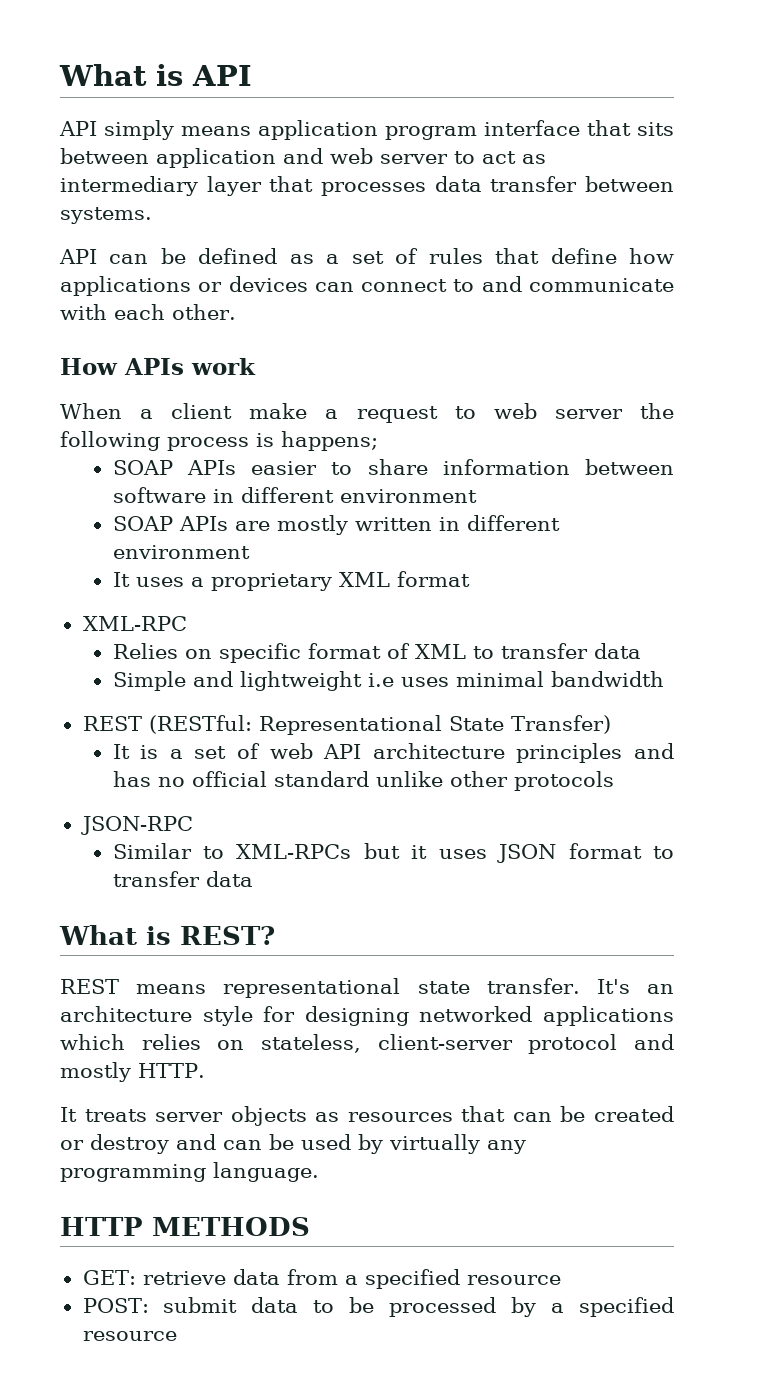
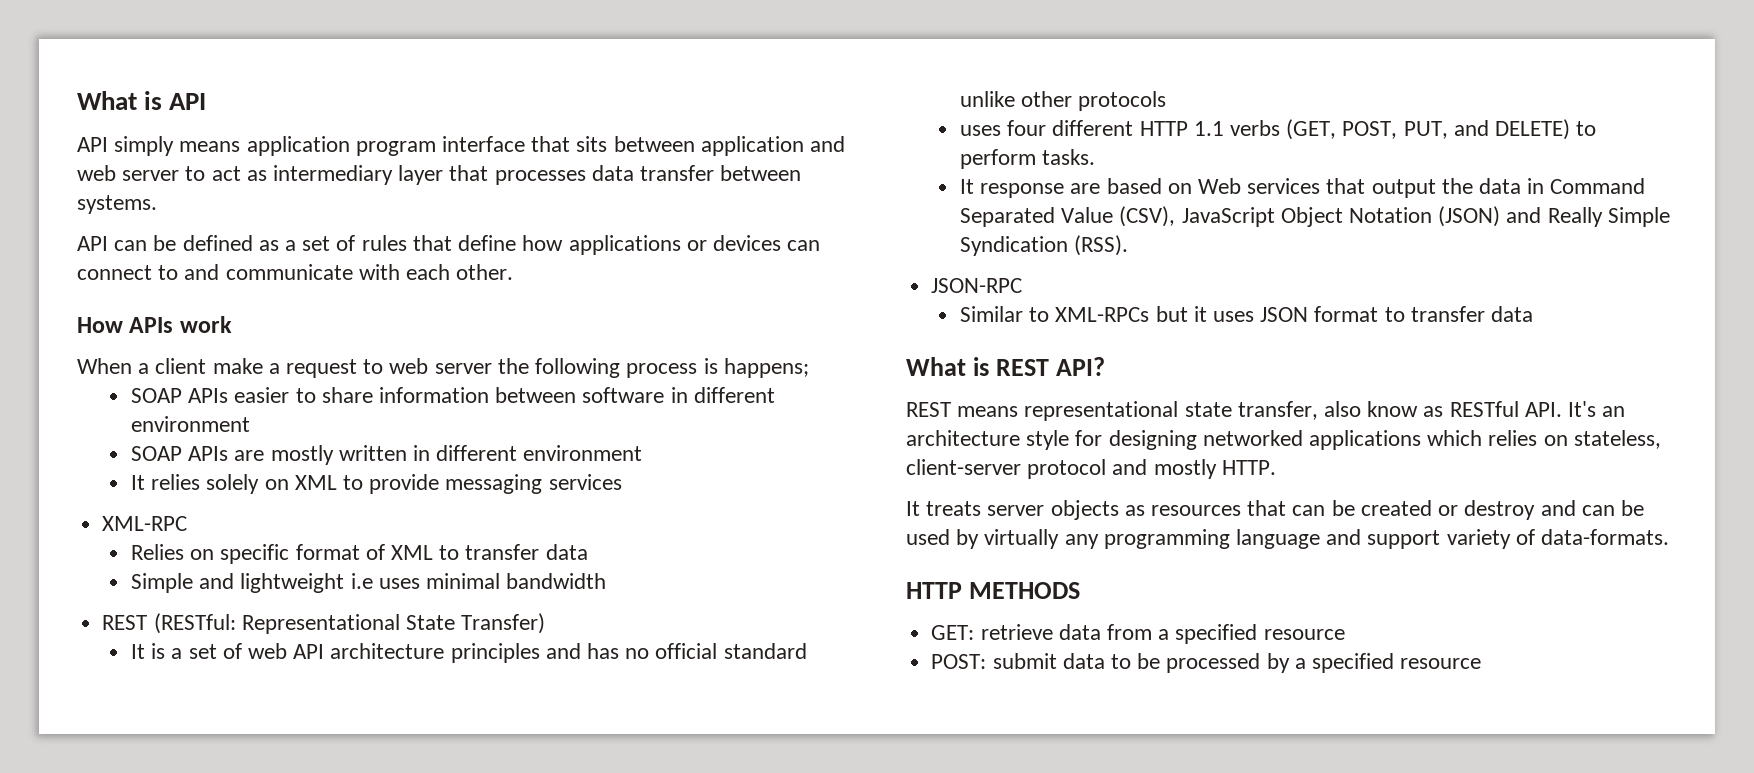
[135,571,470,591] uses a proprietary XML format -> [151,474,622,494] relies solely on XML to provide messaging services
(614, 781) none -> [959,119,1597,140] [959,149,1096,169] [959,178,1646,198] [959,206,1670,227] [959,235,1129,256] // uses four different HTTP 1.1 verbs (GET, POST, PUT, and DELETE) to perform tasks. // It response are based on Web services that output the data in Command Separated Value (CSV), JavaScript Object Notation (JSON) and Really Simple Syndication (RSS).
[180,926,275,945] REST? -> [995,357,1105,376] REST API?
[486,978,580,994] transfer. -> [1237,401,1562,420] transfer, also know as RESTful API.
[213,1162,319,1182] language. -> [1236,529,1670,549] language and support variety of data-formats.

